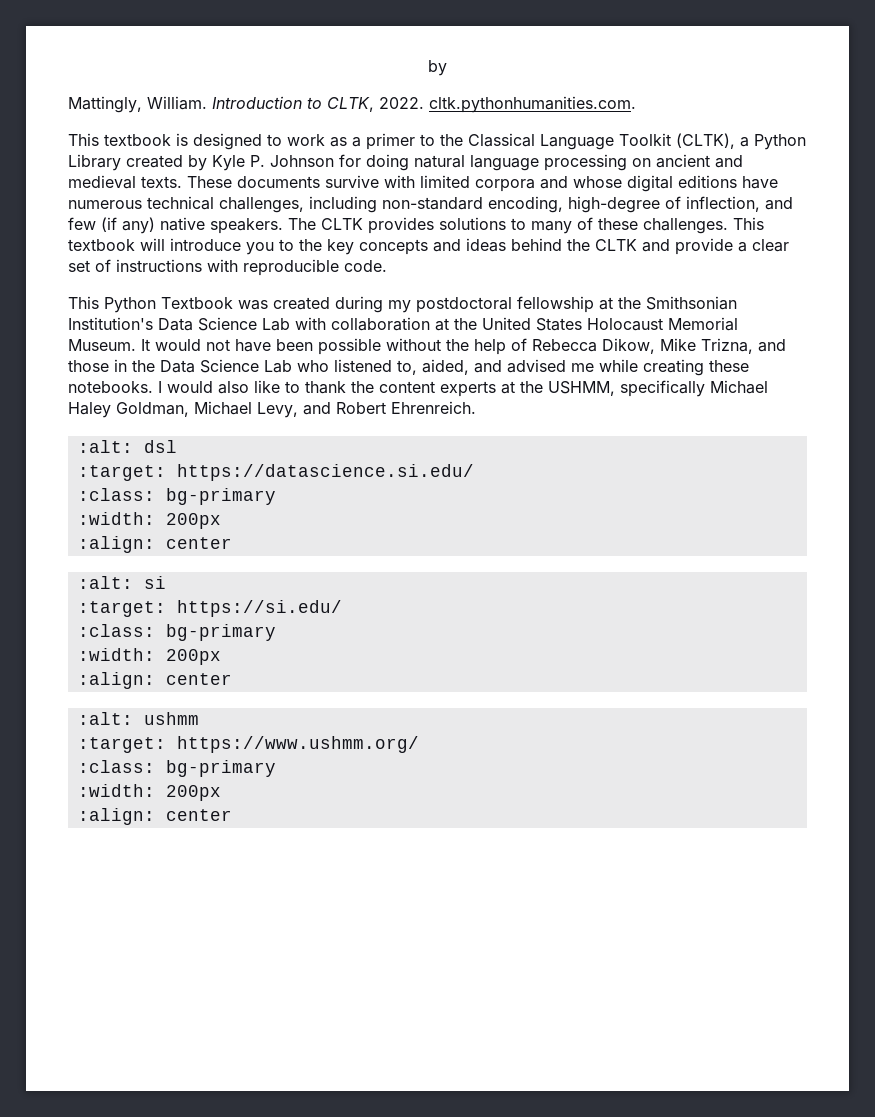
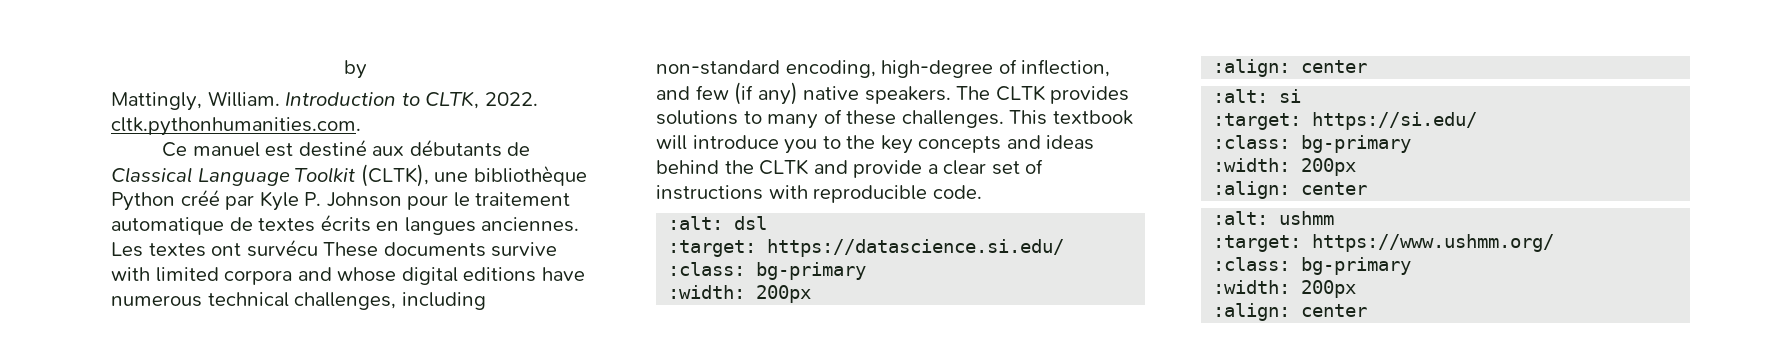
[68,133,806,150] [68,154,743,171] [68,175,182,189] This textbook is designed to work as a primer to the Classical Language Toolkit (CLTK), a Python Library created by Kyle P. Johnson for doing natural language processing on ancient and medieval texts. -> [161,139,531,157] [111,164,587,187] [111,189,571,211] [111,214,580,235] [111,239,318,257] Ce manuel est destiné aux débutants de Classical Language Toolkit (CLTK), une bibliothèque Python créé par Kyle P. Johnson pour le traitement automatique de textes écrits en langues anciennes. Les textes ont survécu
[68,296,737,313] [68,317,738,331] [68,338,786,355] [68,359,749,376] [68,380,768,397] [68,401,476,418] // This Python Textbook was created during my postdoctoral fellowship at the Smithsonian Institution's Data Science Lab with collaboration at the United States Holocaust Memorial Museum. It would not have been possible without the help of Rebecca Dikow, Mike Trizna, and those in the Data Science Lab who listened to, aided, and advised me while creating these notebooks. I would also like to thank the content experts at the USHMM, specifically Michael Haley Goldman, Michael Levy, and Robert Ehrenreich. -> (982, 192) none

